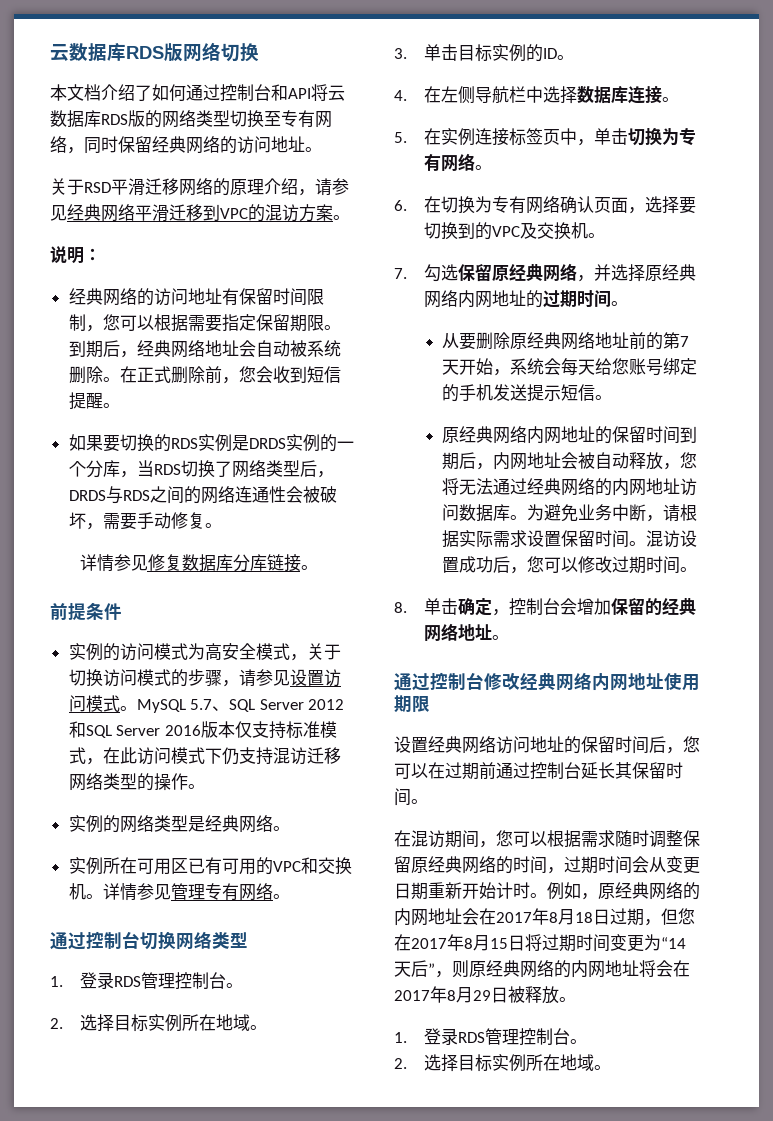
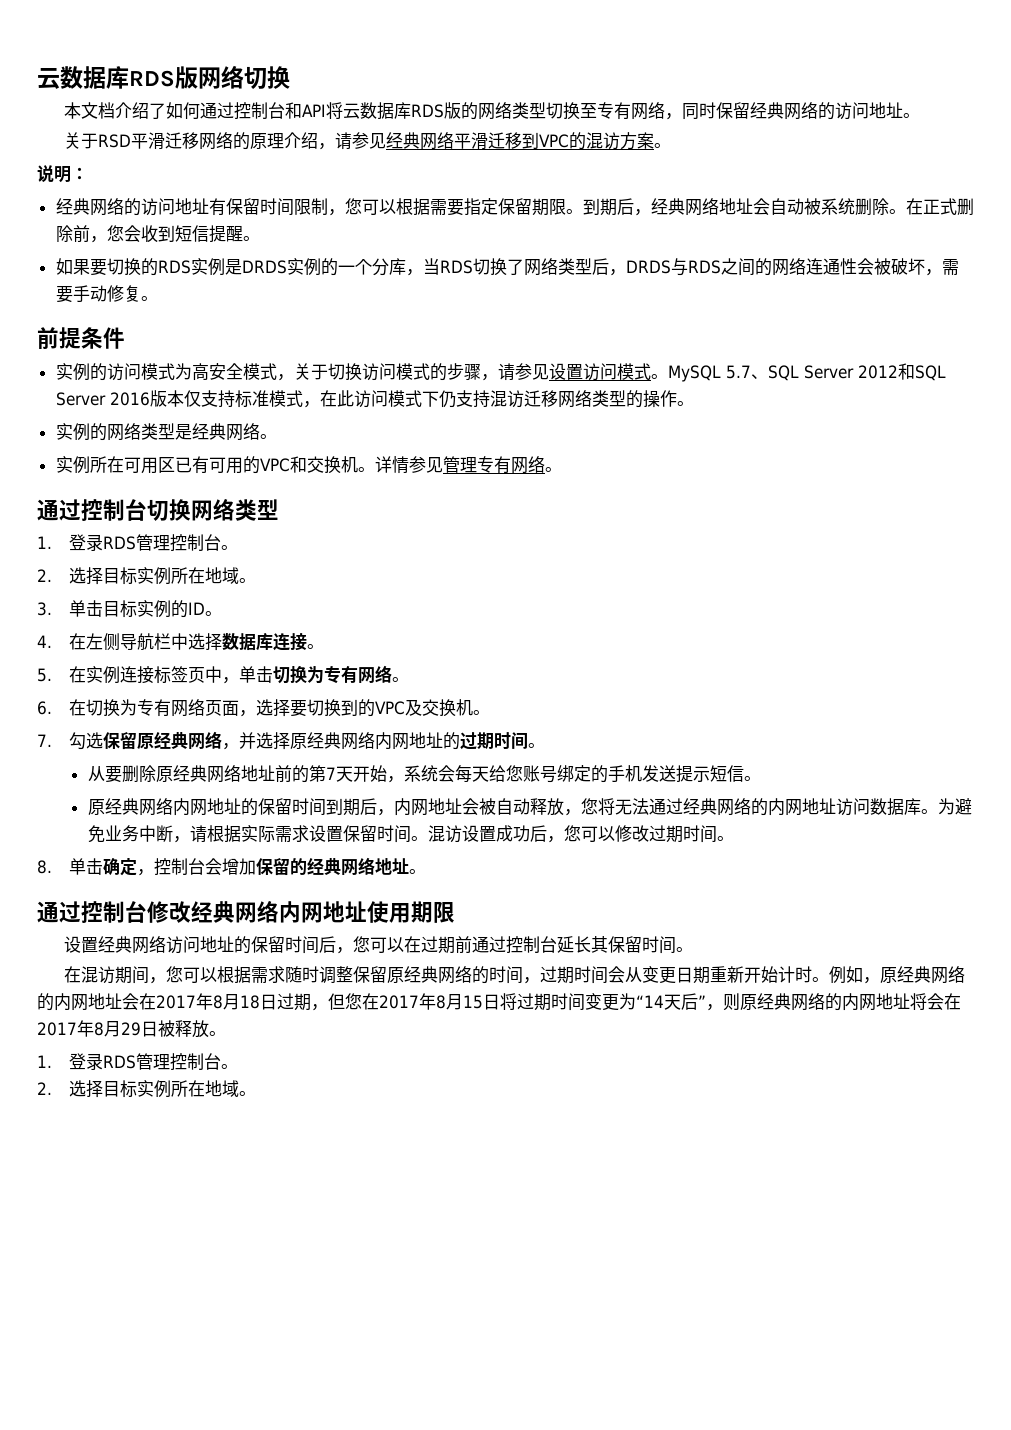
[79,554,318,572] // 详情参见修复数据库分库链接。 -> (158, 298) none
[559,196,594,214] 确认 -> (205, 707) none

